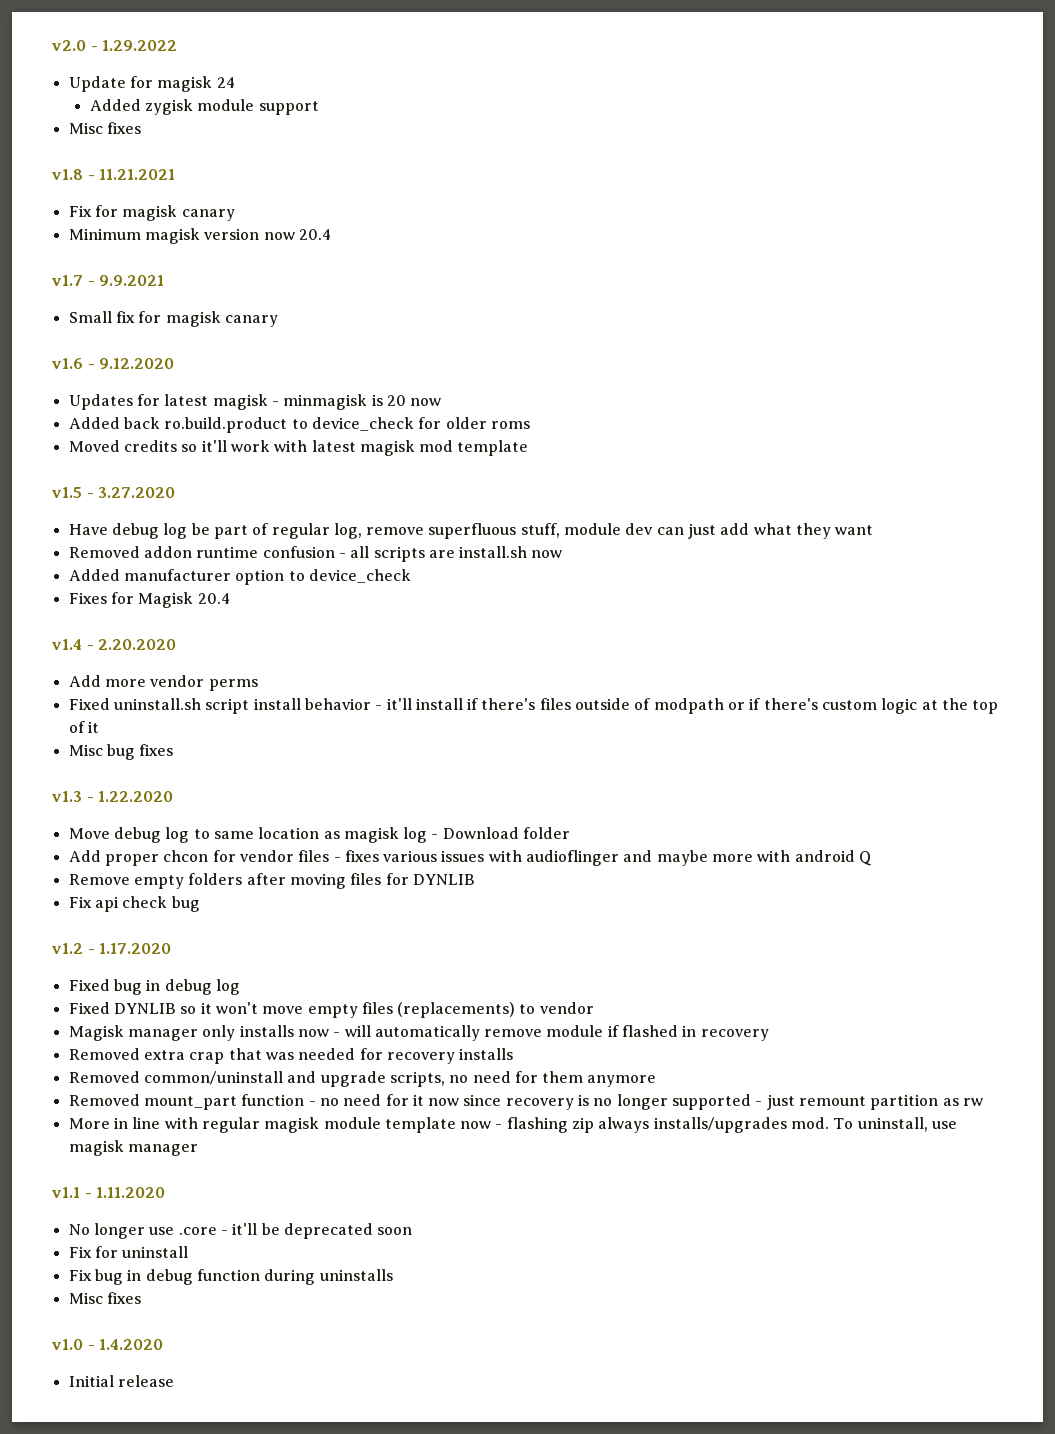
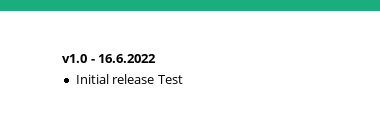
[51,40,178,51] [68,76,235,92] [89,99,319,115] [68,122,141,134] [51,169,176,180] [68,205,235,221] [68,228,331,244] [51,275,165,286] [68,311,278,327] [51,358,175,369] [68,394,442,410] [68,417,530,433] [68,440,529,456] [51,487,176,498] [68,523,874,539] [68,546,563,562] [68,569,411,585] [68,592,230,608] [51,639,177,650] [68,675,258,691] [68,698,999,714] [68,721,99,733] [68,744,174,760] [51,791,174,802] [68,827,571,843] [68,850,873,866] [68,873,475,889] [68,896,200,912] [51,943,172,954] [68,979,240,995] [68,1002,594,1018] [68,1025,769,1041] [68,1048,514,1064] [68,1071,657,1087] [68,1094,984,1110] [68,1117,958,1133] [68,1140,198,1156] [51,1187,166,1198] [68,1223,413,1239] [68,1246,189,1258] [68,1269,393,1285] [68,1292,141,1304] v2.0 - 1.29.2022 // Update for magisk 24 // Added zygisk module support // Misc fixes // v1.8 - 11.21.2021 // Fix for magisk canary // Minimum magisk version now 20.4 // v1.7 - 9.9.2021 // Small fix for magisk canary // v1.6 - 9.12.2020 // Updates for latest magisk - minmagisk is 20 now // Added back ro.build.product to device_check for older roms // Moved credits so it'll work with latest magisk mod template // v1.5 - 3.27.2020 // Have debug log be part of regular log, remove superfluous stuff, module dev can just add what they want // Removed addon runtime confusion - all scripts are install.sh now // Added manufacturer option to device_check // Fixes for Magisk 20.4 // v1.4 - 2.20.2020 // Add more vendor perms // Fixed uninstall.sh script install behavior - it'll install if there's files outside of modpath or if there's custom logic at the top of it // Misc bug fixes // v1.3 - 1.22.2020 // Move debug log to same location as magisk log - Download folder // Add proper chcon for vendor files - fixes various issues with audioflinger and maybe more with android Q // Remove empty folders after moving files for DYNLIB // Fix api check bug // v1.2 - 1.17.2020 // Fixed bug in debug log // Fixed DYNLIB so it won't move empty files (replacements) to vendor // Magisk manager only installs now - will automatically remove module if flashed in recovery // Removed extra crap that was needed for recovery installs // Removed common/uninstall and upgrade scripts, no need for them anymore // Removed mount_part function - no need for it now since recovery is no longer supported - just remount partition as rw // More in line with regular magisk module template now - flashing zip always installs/upgrades mod. To uninstall, use magisk manager // v1.1 - 1.11.2020 // No longer use .core - it'll be deprecated soon // Fix for uninstall // Fix bug in debug function during uninstalls // Misc fixes // -> (62, 58) none
[99,1339,164,1350] 1.4.2020 -> [98,54,157,63] 16.6.2022
(174, 1381) none -> [157,75,183,84] Test

